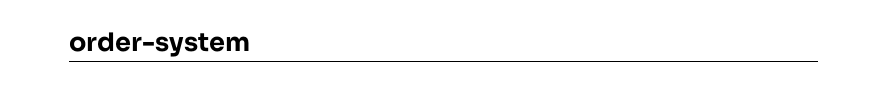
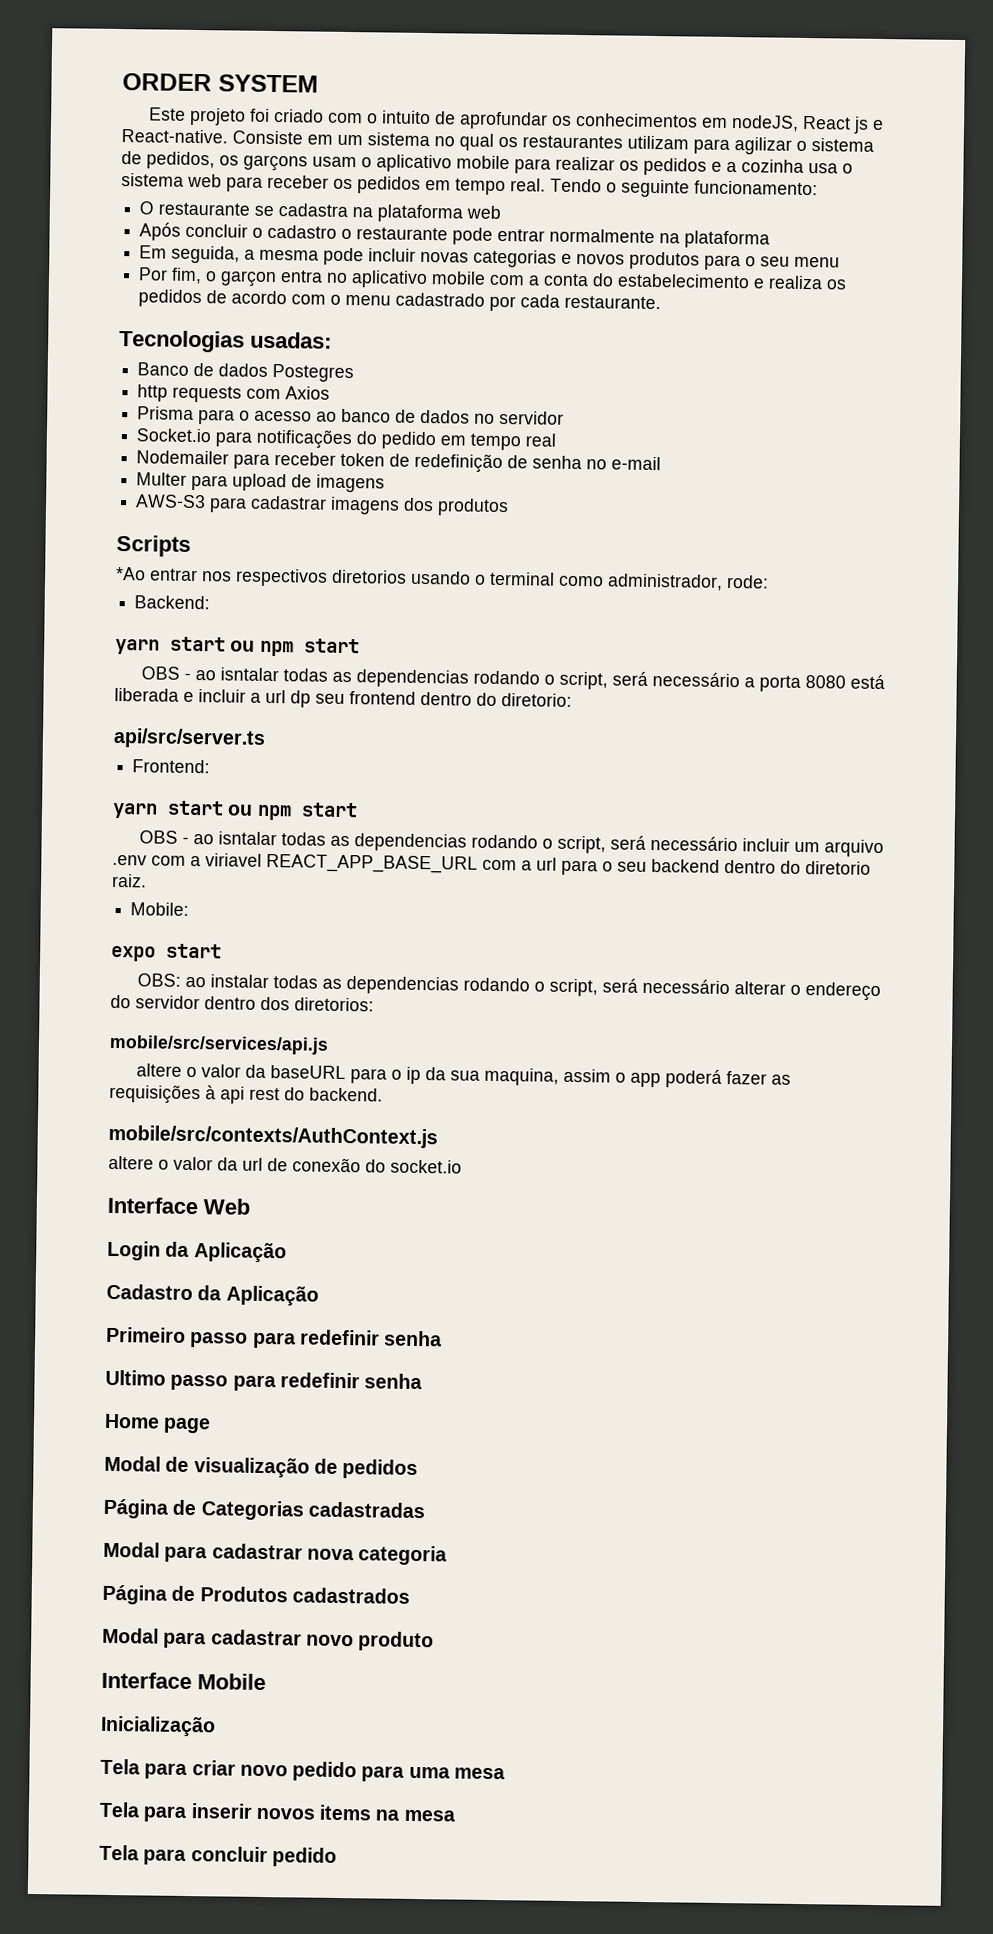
[69,32,250,57] order-system -> [122,73,318,93] [148,107,884,134] [121,129,874,155] [121,151,853,176] [121,173,818,198] [139,201,502,223] [139,222,771,249] [139,245,841,271] [138,267,848,290] [138,289,662,312] [119,330,332,353] [137,362,355,383] [137,384,331,403] [137,406,565,425] [136,428,557,451] [136,450,662,474] [136,472,386,493] [135,494,510,517] [116,534,191,557] [116,566,769,591] [134,595,211,610] [115,636,360,657] [140,666,885,692] [114,687,572,708] [113,727,266,749] [132,759,211,774] [112,800,358,821] [138,830,884,858] [112,853,871,876] [112,873,147,888] [130,902,190,916] [111,943,222,962] [136,973,881,1002] [110,994,374,1012] [109,1034,329,1055] [135,1063,791,1088] [109,1083,383,1105] [108,1124,438,1149] [108,1155,462,1174] [107,1196,250,1215] [107,1240,287,1264] [106,1283,319,1307] [106,1326,443,1349] [105,1369,423,1392] [104,1413,212,1434] [104,1455,419,1480] [103,1498,425,1521] [103,1541,448,1566] [102,1584,410,1605] [102,1627,435,1652] [101,1671,266,1691] [100,1715,216,1738] [100,1758,505,1782] [99,1801,455,1823] [99,1844,337,1867] ORDER SYSTEM // Este projeto foi criado com o intuito de aprofundar os conhecimentos em nodeJS, React js e React-native. Consiste em um sistema no qual os restaurantes utilizam para agilizar o sistema de pedidos, os garçons usam o aplicativo mobile para realizar os pedidos e a cozinha usa o sistema web para receber os pedidos em tempo real. Tendo o seguinte funcionamento: // O restaurante se cadastra na plataforma web // Após concluir o cadastro o restaurante pode entrar normalmente na plataforma // Em seguida, a mesma pode incluir novas categorias e novos produtos para o seu menu // Por fim, o garçon entra no aplicativo mobile com a conta do estabelecimento e realiza os pedidos de acordo com o menu cadastrado por cada restaurante. // Tecnologias usadas: // Banco de dados Postegres // http requests com Axios // Prisma para o acesso ao banco de dados no servidor // Socket.io para notificações do pedido em tempo real // Nodemailer para receber token de redefinição de senha no e-mail // Multer para upload de imagens // AWS-S3 para cadastrar imagens dos produtos // Scripts // *Ao entrar nos respectivos diretorios usando o terminal como administrador, rode: // Backend: // yarn start ou npm start // OBS - ao isntalar todas as dependencias rodando o script, será necessário a porta 8080 está liberada e incluir a url dp seu frontend dentro do diretorio: // api/src/server.ts // Frontend: // yarn start ou npm start // OBS - ao isntalar todas as dependencias rodando o script, será necessário incluir um arquivo .env com a viriavel REACT_APP_BASE_URL com a url para o seu backend dentro do diretorio raiz. // Mobile: // expo start // OBS: ao instalar todas as dependencias rodando o script, será necessário alterar o endereço do servidor dentro dos diretorios: // mobile/src/services/api.js // altere o valor da baseURL para o ip da sua maquina, assim o app poderá fazer as requisições à api rest do backend. // mobile/src/contexts/AuthContext.js // altere o valor da url de conexão do socket.io // Interface Web // Login da Aplicação // Cadastro da Aplicação // Primeiro passo para redefinir senha // Ultimo passo para redefinir senha // Home page // Modal de visualização de pedidos // Página de Categorias cadastradas // Modal para cadastrar nova categoria // Página de Produtos cadastrados // Modal para cadastrar novo produto // Interface Mobile // Inicialização // Tela para criar novo pedido para uma mesa // Tela para inserir novos items na mesa // Tela para concluir pedido

